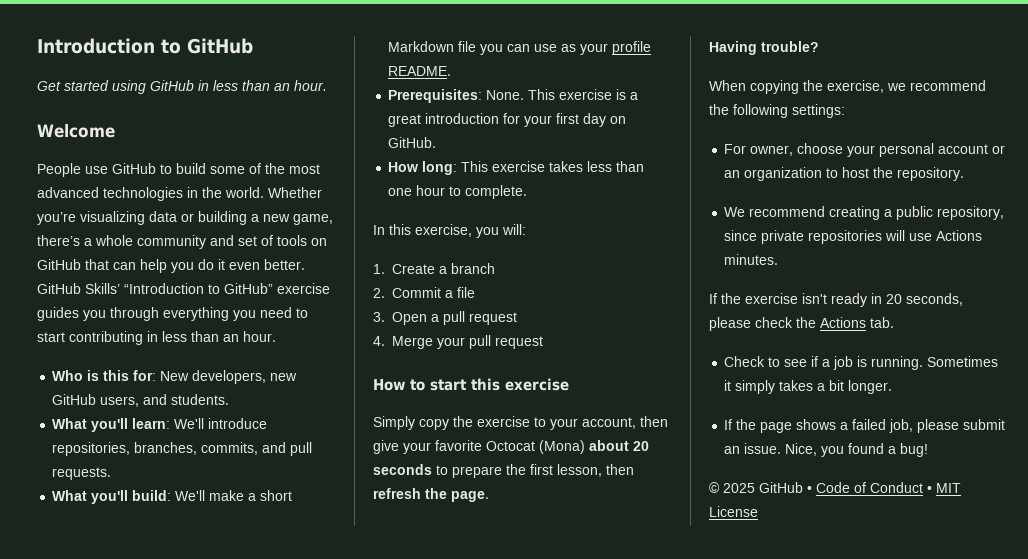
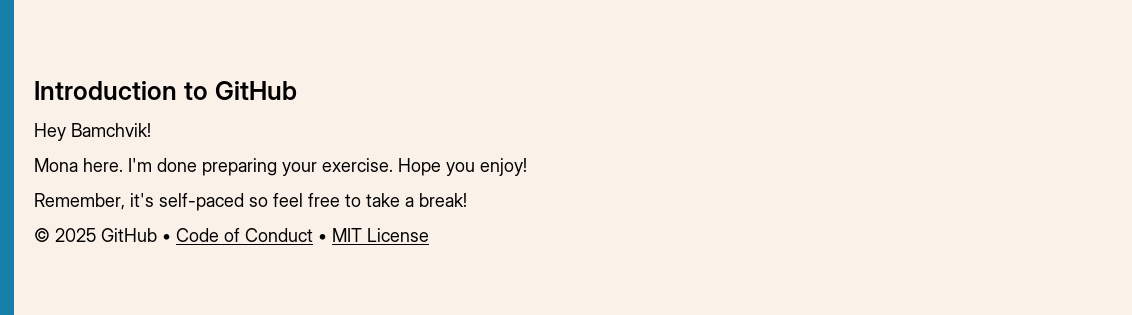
[37,80,327,94] [37,124,115,138] [37,163,320,177] [37,187,322,201] [37,211,333,225] [37,235,327,249] [37,259,305,273] [37,283,330,294] [37,307,308,321] [37,331,276,345] [52,370,298,384] [52,394,230,407] [52,418,268,432] [52,442,313,456] [52,467,112,480] [52,490,293,504] [388,41,652,55] [388,66,452,76] [388,89,639,103] [388,113,627,127] [388,137,437,148] [388,161,645,175] [388,185,528,199] [373,224,526,238] [373,263,495,274] [373,287,475,298] [373,311,517,325] [373,335,543,349] [373,378,569,391] [373,416,668,430] [373,440,649,454] [373,464,634,478] [373,488,489,502] [709,41,819,55] [709,80,986,94] [709,104,845,118] [724,143,1006,157] [724,167,965,181] [724,206,1005,220] [724,230,983,244] [724,254,779,265] [709,293,963,307] [709,317,894,331] [724,356,999,370] [724,380,893,394] [724,419,1006,433] [724,443,929,457] Get started using GitHub in less than an hour. // Welcome // People use GitHub to build some of the most advanced technologies in the world. Whether you’re visualizing data or building a new game, there’s a whole community and set of tools on GitHub that can help you do it even better. GitHub Skills’ “Introduction to GitHub” exercise guides you through everything you need to start contributing in less than an hour. // Who is this for: New developers, new GitHub users, and students. // What you'll learn: We'll introduce repositories, branches, commits, and pull requests. // What you'll build: We'll make a short Markdown file you can use as your profile README. // Prerequisites: None. This exercise is a great introduction for your first day on GitHub. // How long: This exercise takes less than one hour to complete. // In this exercise, you will: // 1. Create a branch // 2. Commit a file // 3. Open a pull request // 4. Merge your pull request // How to start this exercise // Simply copy the exercise to your account, then give your favorite Octocat (Mona) about 20 seconds to prepare the first lesson, then refresh the page. // Having trouble? // When copying the exercise, we recommend the following settings: // For owner, choose your personal account or an organization to host the repository. // We recommend creating a public repository, since private repositories will use Actions minutes. // If the exercise isn't ready in 20 seconds, please check the Actions tab. // Check to see if a job is running. Sometimes it simply takes a bit longer. // If the page shows a failed job, please submit an issue. Nice, you found a bug! -> [34,123,151,141] [34,158,527,176] [34,193,467,211] Hey Bamchvik! // Mona here. I'm done preparing your exercise. Hope you enjoy! // Remember, it's self-paced so feel free to take a break!

